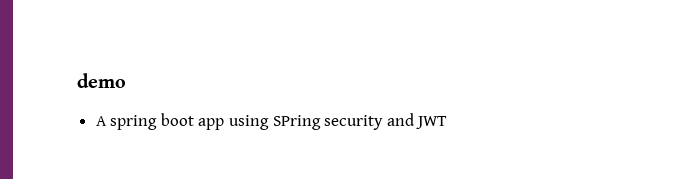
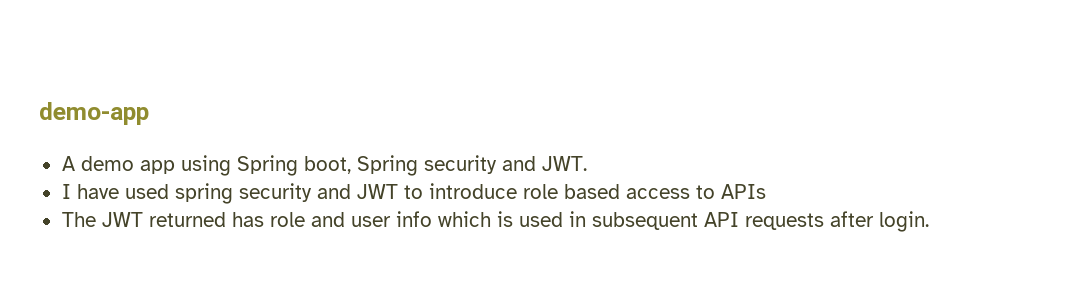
[77,73,126,88] demo -> [39,102,149,125] demo-app
[110,113,448,130] spring boot app using SPring security and JWT -> [80,155,587,176] [61,183,766,204] [61,211,929,232] demo app using Spring boot, Spring security and JWT. // I have used spring security and JWT to introduce role based access to APIs // The JWT returned has role and user info which is used in subsequent API requests after login.

